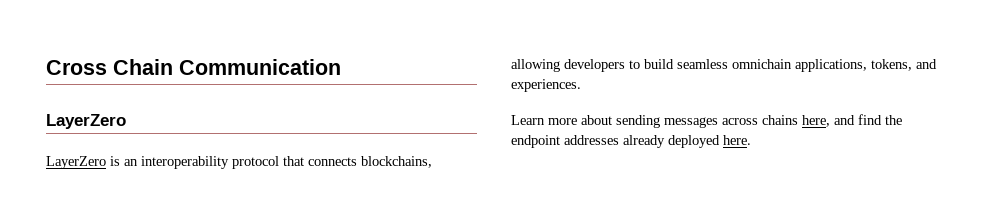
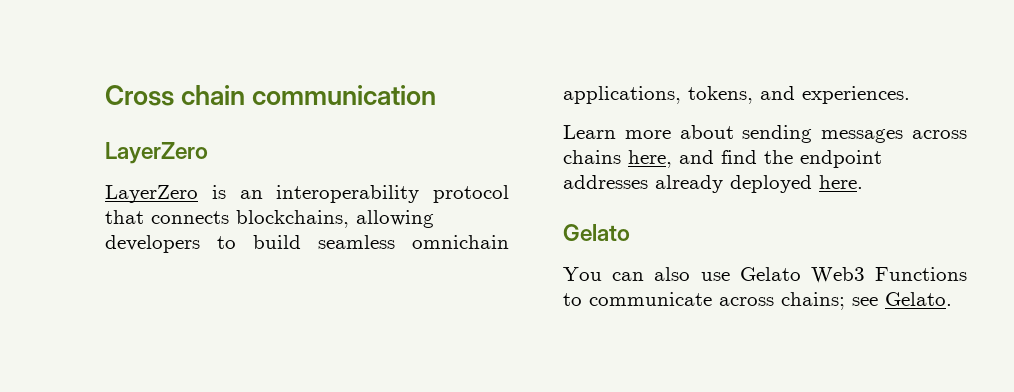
[113,59,341,75] Chain Communication -> [181,85,437,105] chain communication
(751, 140) none -> [563,224,630,241] [563,267,967,283] [563,292,952,310] // Gelato // You can also use Gelato Web3 Functions to communicate across chains; see Gelato.

